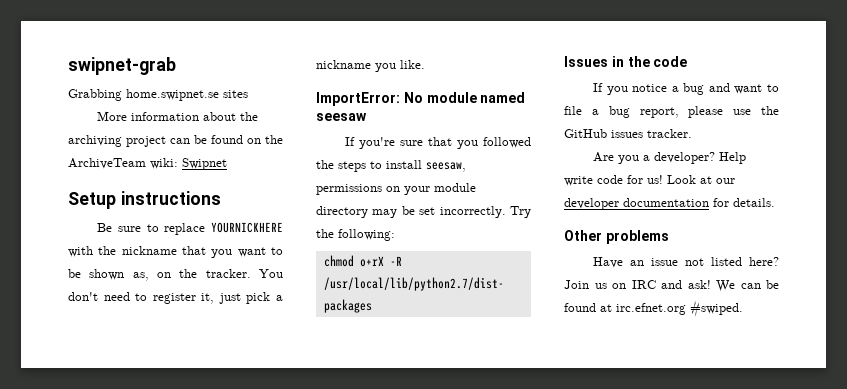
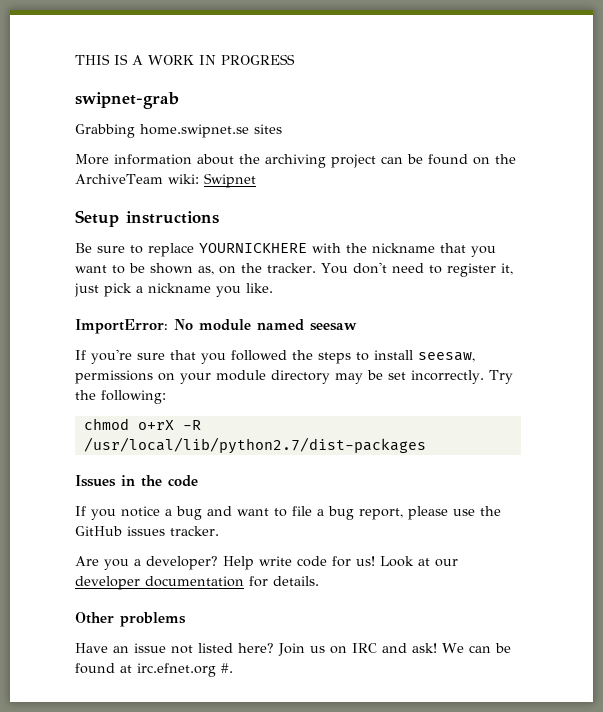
(68, 66) none -> [75,54,295,65] THIS IS A WORK IN PROGRESS //
[690,300,743,317] #swiped. -> [221,663,233,673] #.

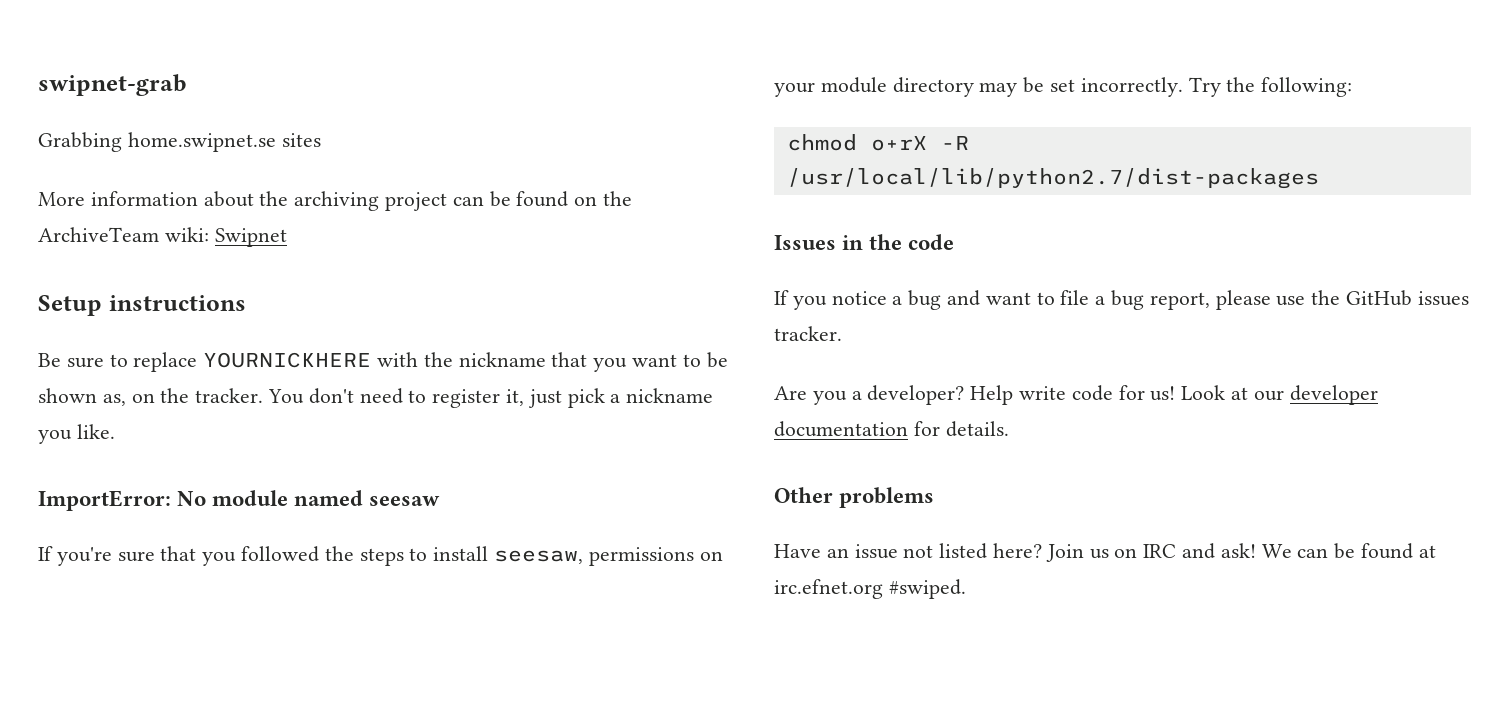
[75,54,295,65] THIS IS A WORK IN PROGRESS // -> (38, 85) none
[221,663,233,673] #. -> [888,579,966,599] #swiped.

